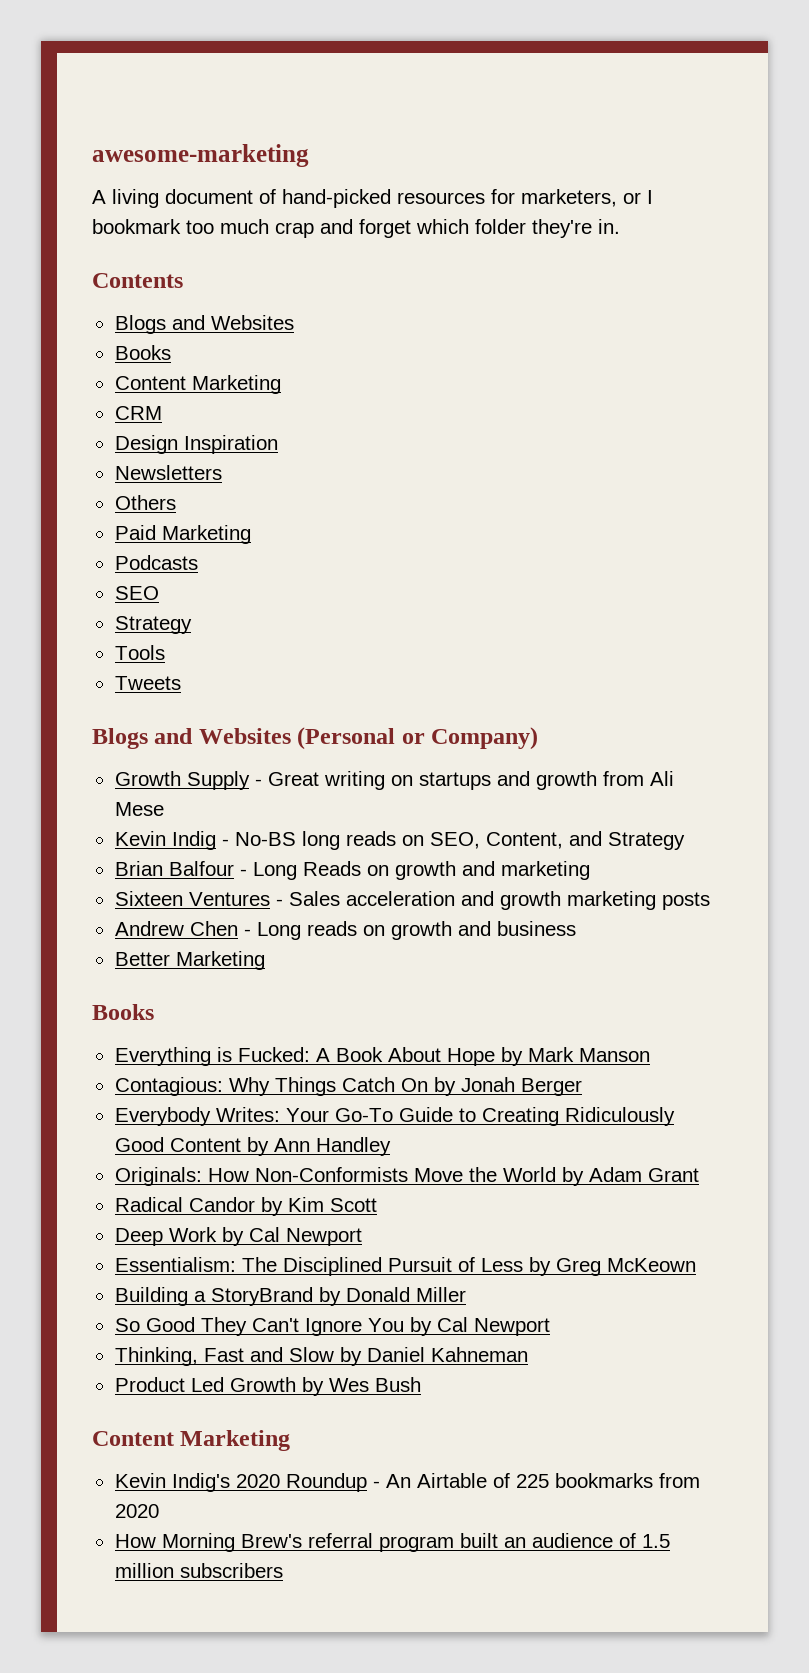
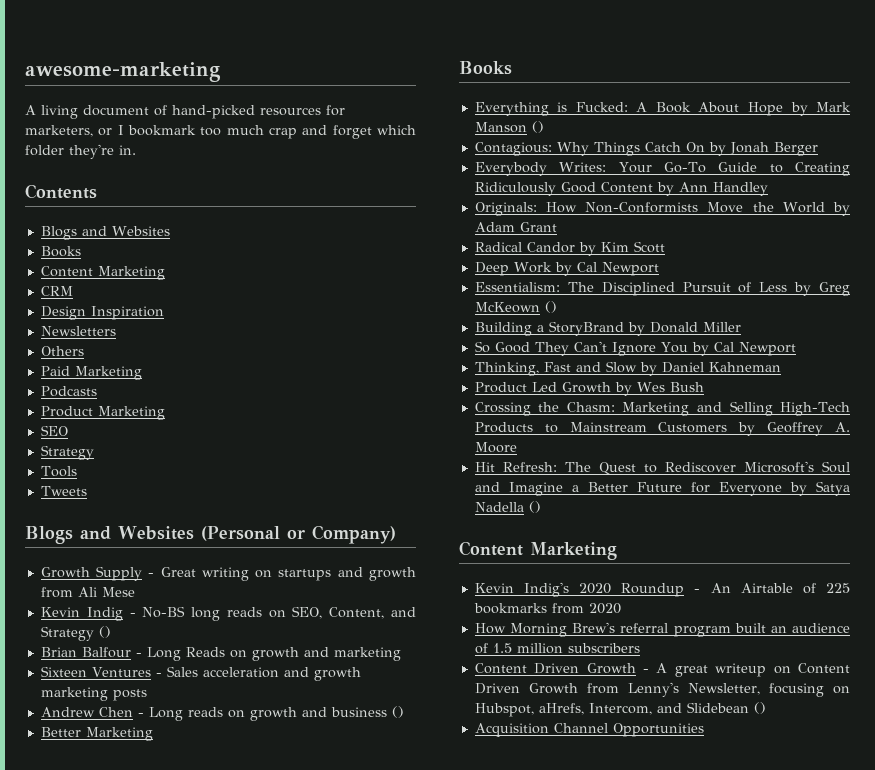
(198, 562) none -> [40,406,165,420] // Product Marketing
(685, 841) none -> [98,626,111,638] ()
(576, 928) none -> [391,706,404,718] ()
(650, 1055) none -> [531,121,544,133] ()
(696, 1265) none -> [544,301,557,313] ()
(421, 1384) none -> [474,401,851,416] [474,422,851,436] [474,442,517,453] [474,461,850,475] [474,481,850,496] [474,501,541,513] // Crossing the Chasm: Marketing and Selling High-Tech Products to Mainstream Customers by Geoffrey A. Moore // Hit Refresh: The Quest to Rediscover Microsoft's Soul and Imagine a Better Future for Everyone by Satya Nadella ()
(283, 1570) none -> [474,663,850,677] [474,682,850,697] [474,702,766,717] [474,723,704,737] // Content Driven Growth - A great writeup on Content Driven Growth from Lenny's Newsletter, focusing on Hubspot, aHrefs, Intercom, and Slidebean () // Acquisition Channel Opportunities

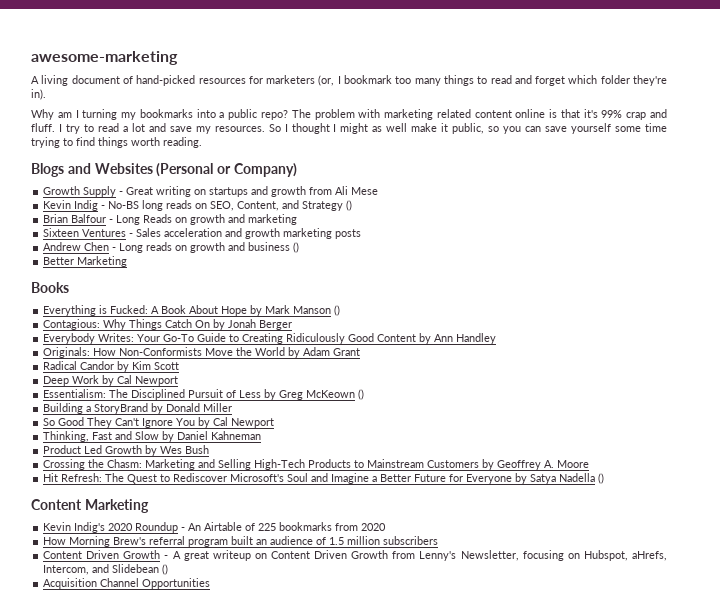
[25,125,113,137] marketers, or -> [266,75,335,86] marketers (or,
[226,125,297,139] much crap -> [414,75,512,86] many things to read
[119,145,136,155] [25,184,97,199] [40,226,170,240] [40,246,81,257] [40,266,165,280] [40,286,73,296] [40,306,164,320] [40,326,116,336] [40,346,84,356] [40,366,142,380] [40,386,97,397] [40,406,165,420] [40,425,68,436] [40,445,94,460] [40,466,77,477] [40,486,87,496] in. // Contents // Blogs and Websites // Books // Content Marketing // CRM // Design Inspiration // Newsletters // Others // Paid Marketing // Podcasts // Product Marketing // SEO // Strategy // Tools // Tweets -> [31,89,46,100] [31,109,667,120] [31,123,668,134] [31,137,202,148] in). // Why am I turning my bookmarks into a public repo? The problem with marketing related content online is that it's 99% crap and fluff. I try to read a lot and save my resources. So I thought I might as well make it public, so you can save yourself some time trying to find things worth reading.

